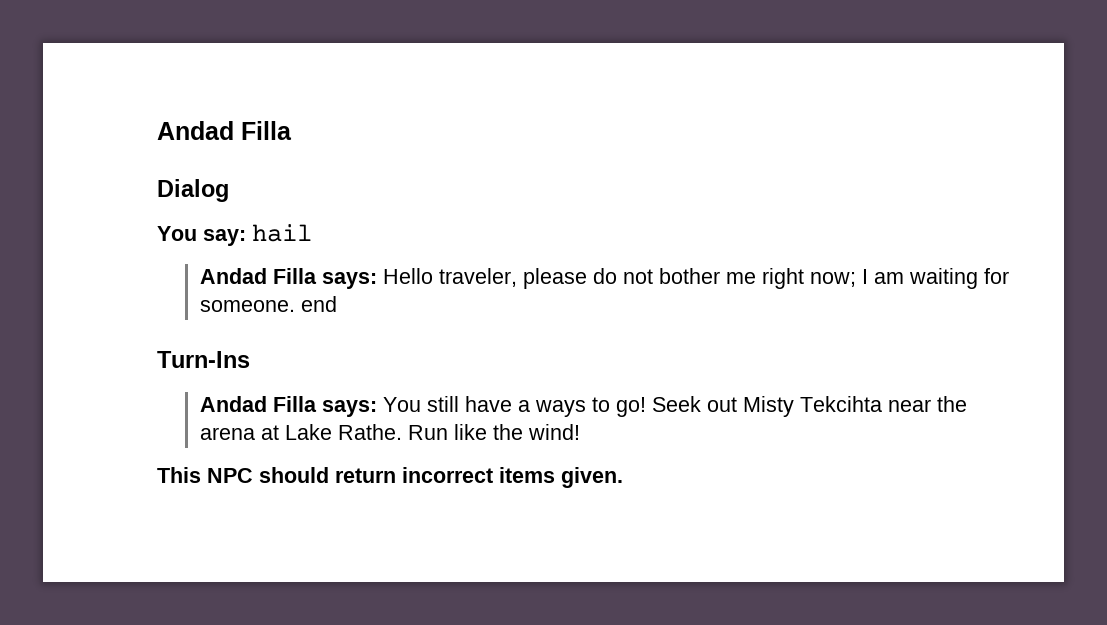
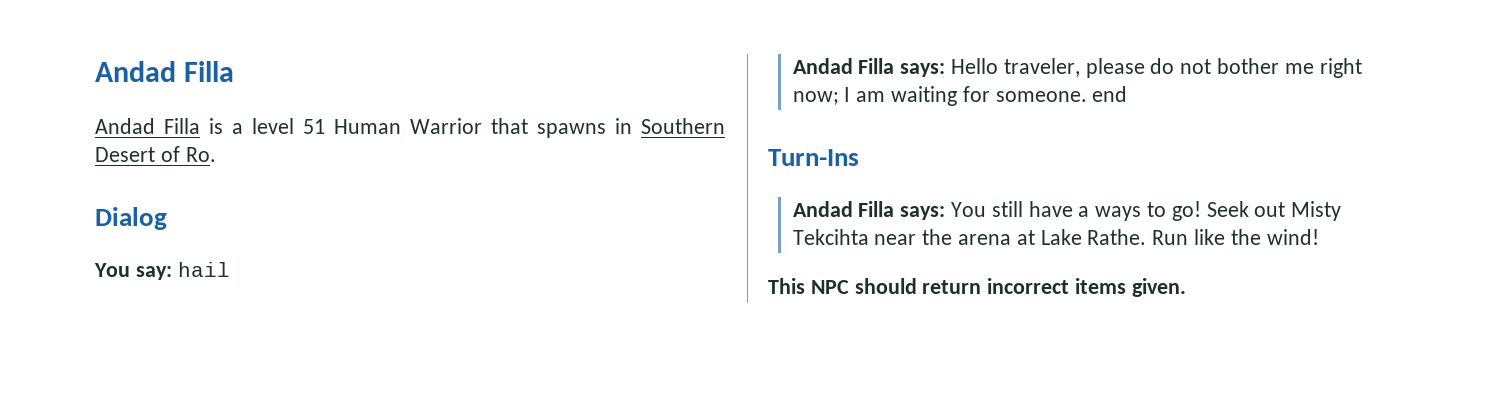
[157,121,292,140] Andad Filla -> [95,61,235,82] [95,118,725,138] [95,146,216,162] Andad Filla // Andad Filla is a level 51 Human Warrior that spawns in Southern Desert of Ro.

